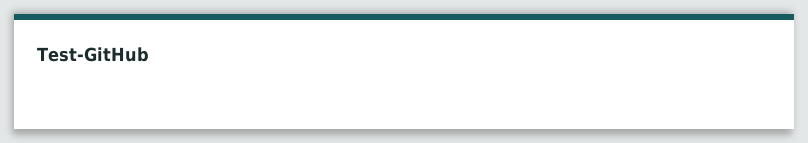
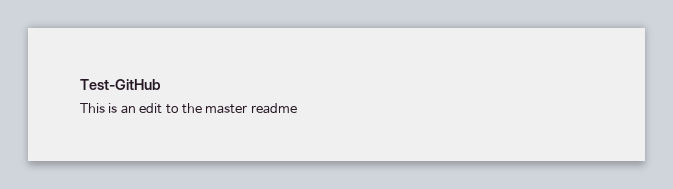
(149, 54) none -> [80,103,297,114] // This is an edit to the master readme

